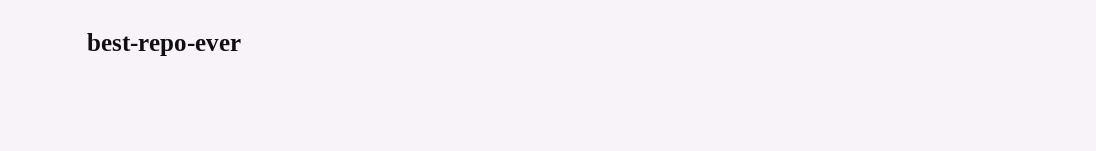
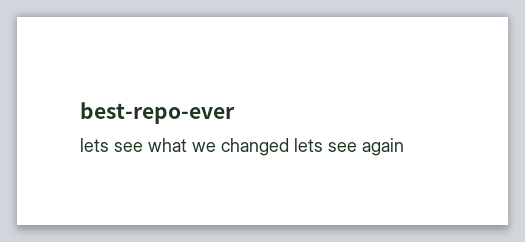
(241, 44) none -> [80,138,404,156] // lets see what we changed lets see again

